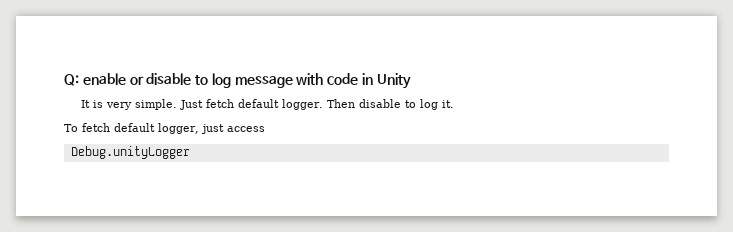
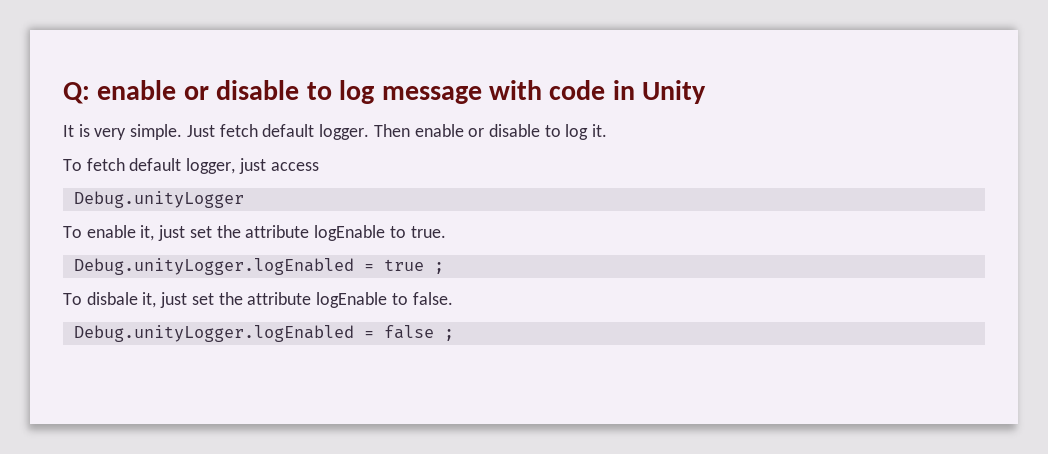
(355, 103) none -> [414,124,485,137] enable or
(190, 152) none -> [63,225,446,241] [73,258,444,275] [63,292,453,308] [73,325,454,342] // To enable it, just set the attribute logEnable to true. // Debug.unityLogger.logEnabled = true ; // To disbale it, just set the attribute logEnable to false. // Debug.unityLogger.logEnabled = false ;

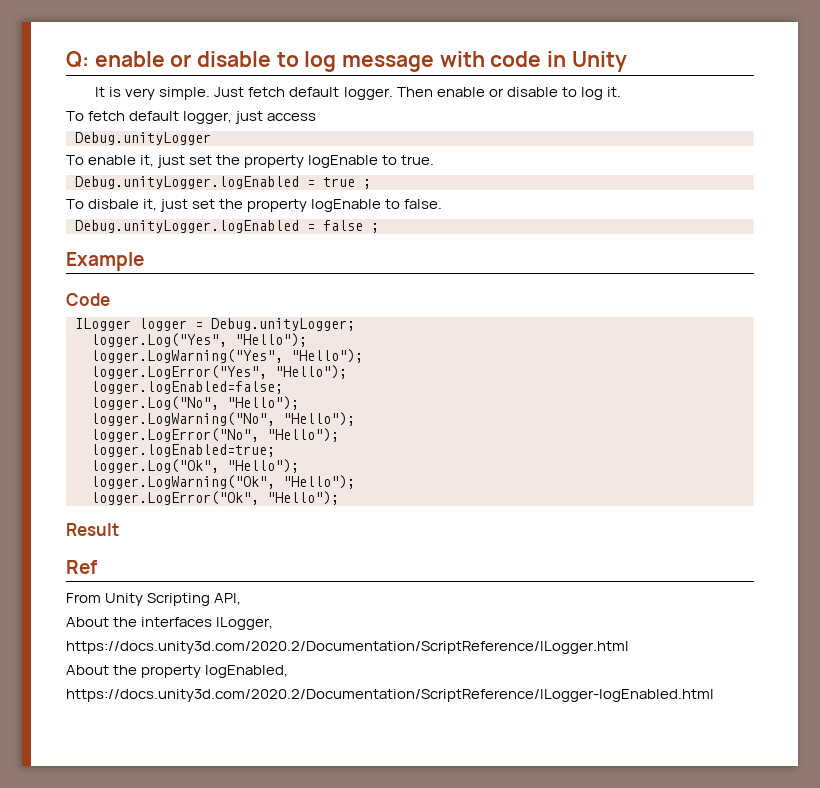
[245,225,310,238] attribute -> [244,155,305,168] property
[247,292,312,305] attribute -> [247,199,308,212] property
(454, 335) none -> [66,252,144,271] [66,293,110,306] [75,318,355,331] [91,333,307,347] [91,349,363,363] [91,365,347,379] [91,381,283,394] [91,396,299,410] [91,412,355,426] [91,428,339,442] [91,444,275,457] [91,459,299,473] [91,475,355,489] [91,491,339,505] [66,523,119,536] [66,560,97,574] [66,593,242,606] [66,617,274,630] [66,641,629,654] [66,665,289,678] [66,689,714,702] // Example // Code // ILogger logger = Debug.unityLogger; // logger.Log("Yes", "Hello"); // logger.LogWarning("Yes", "Hello"); // logger.LogError("Yes", "Hello"); // logger.logEnabled=false; // logger.Log("No", "Hello"); // logger.LogWarning("No", "Hello"); // logger.LogError("No", "Hello"); // logger.logEnabled=true; // logger.Log("Ok", "Hello"); // logger.LogWarning("Ok", "Hello"); // logger.LogError("Ok", "Hello"); // Result // Ref // From Unity Scripting API, // About the interfaces ILogger, // https://docs.unity3d.com/2020.2/Documentation/ScriptReference/ILogger.html // About the property logEnabled, // https://docs.unity3d.com/2020.2/Documentation/ScriptReference/ILogger-logEnabled.html

